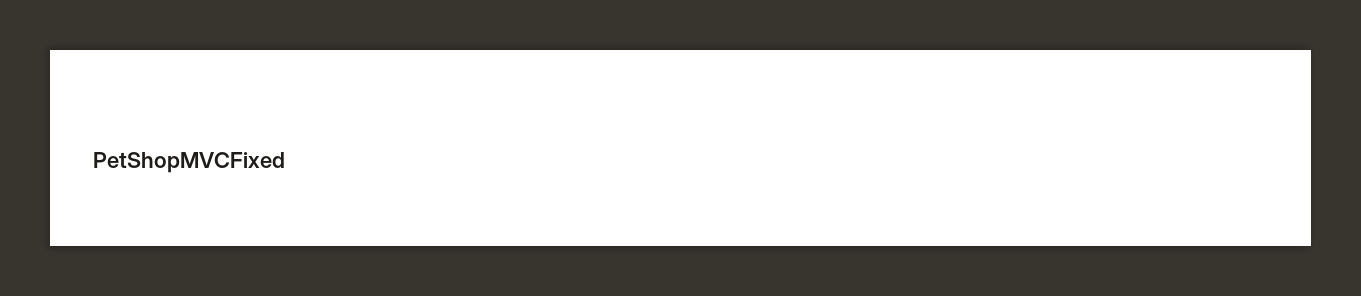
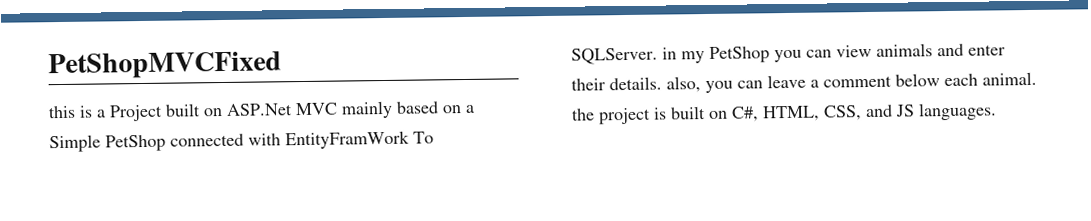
(285, 162) none -> [48,100,475,122] [49,130,434,153] [571,43,1006,65] [571,71,1037,94] [571,102,997,125] // this is a Project built on ASP.Net MVC mainly based on a Simple PetShop connected with EntityFramWork To SQLServer. in my PetShop you can view animals and enter their details. also, you can leave a comment below each animal. the project is built on C#, HTML, CSS, and JS languages.

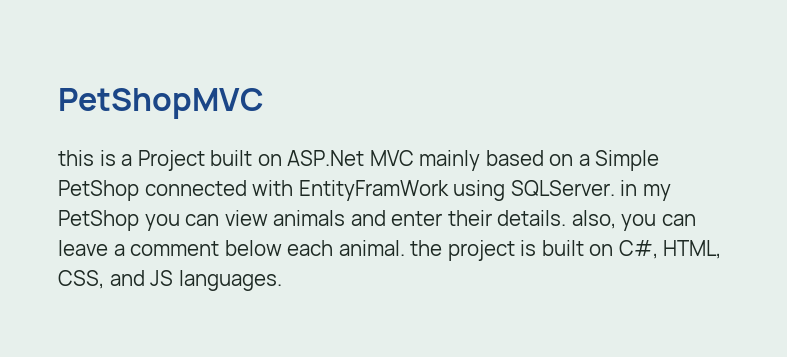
[48,51,282,80] PetShopMVCFixed -> [58,88,264,119] PetShopMVC
[413,131,434,144] To -> [453,180,506,201] using

